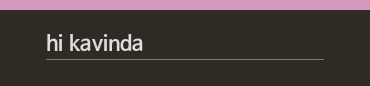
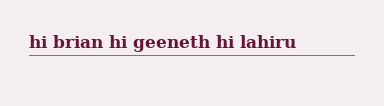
[46,34,144,51] hi kavinda -> [29,35,296,52] hi brian hi geeneth hi lahiru

